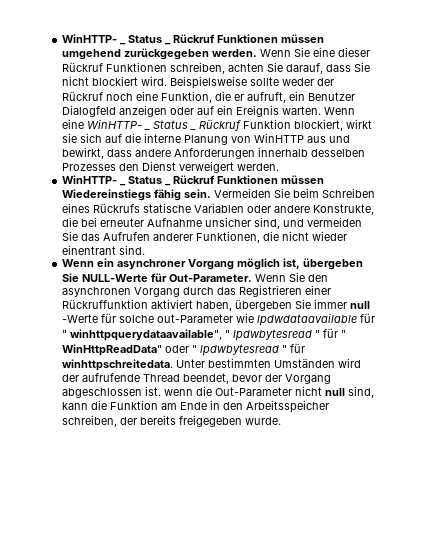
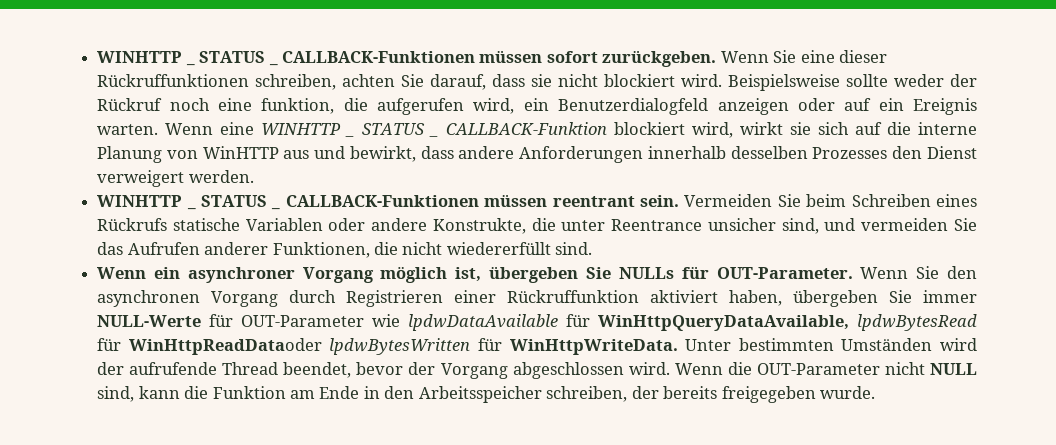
[62,34,118,43] [120,43,127,45] [128,35,163,43] [165,43,172,45] [173,34,325,43] [62,48,258,60] WinHTTP- _ Status _ Rückruf Funktionen müssen umgehend zurückgegeben werden. -> [97,51,183,63] [185,63,195,66] [199,51,266,63] [268,63,278,66] [281,50,717,67] WINHTTP _ STATUS _ CALLBACK-Funktionen müssen sofort zurückgeben.
[62,62,168,72] Rückruf Funktionen -> [97,74,250,87] Rückruffunktionen
[354,62,371,72] Sie -> [531,74,553,87] sie
[161,91,356,103] [62,105,117,117] Funktion, die er aufruft, ein Benutzer Dialogfeld -> [261,98,709,115] funktion, die aufgerufen wird, ein Benutzerdialogfeld
[87,119,143,129] [144,129,151,130] [153,120,189,129] [190,119,344,131] WinHTTP- _ Status _ Rückruf Funktion blockiert, -> [261,123,342,135] [345,135,356,137] [362,123,426,135] [429,135,440,137] [446,122,734,138] WINHTTP _ STATUS _ CALLBACK-Funktion blockiert wird,
[62,175,118,184] [120,184,127,186] [128,176,163,184] [165,184,172,186] [173,175,325,184] [62,189,182,201] WinHTTP- _ Status _ Rückruf Funktionen müssen Wiedereinstiegs fähig -> [97,195,183,207] [186,207,196,210] [200,195,267,207] [271,207,281,210] [285,194,635,207] WINHTTP _ STATUS _ CALLBACK-Funktionen müssen reentrant
[81,217,203,227] bei erneuter Aufnahme -> [561,219,703,231] unter Reentrance
[312,231,348,241] [62,245,117,255] wieder einentrant -> [446,242,551,255] wiedererfüllt
[82,273,253,282] NULL-Werte für Out-Parameter. -> [618,266,853,279] NULLs für OUT-Parameter.
[217,287,237,295] das -> (337, 296) none
[350,301,371,309] [62,313,376,326] [62,328,347,341] [62,343,306,356] [62,359,174,371] null -Werte für solche out-Parameter wie lpdwdataavailable für " winhttpquerydataavailable", " lpdwbytesread " für " WinHttpReadData" oder " lpdwbytesread " für winhttpschreitedata. -> [97,314,977,331] [97,338,678,355] NULL-Werte für OUT-Parameter wie lpdwDataAvailable für WinHttpQueryDataAvailable, lpdwBytesRead für WinHttpReadDataoder lpdwBytesWritten für WinHttpWriteData.
[145,386,346,396] ist. wenn die Out-Parameter nicht null -> [628,362,977,375] wird. Wenn die OUT-Parameter nicht NULL

